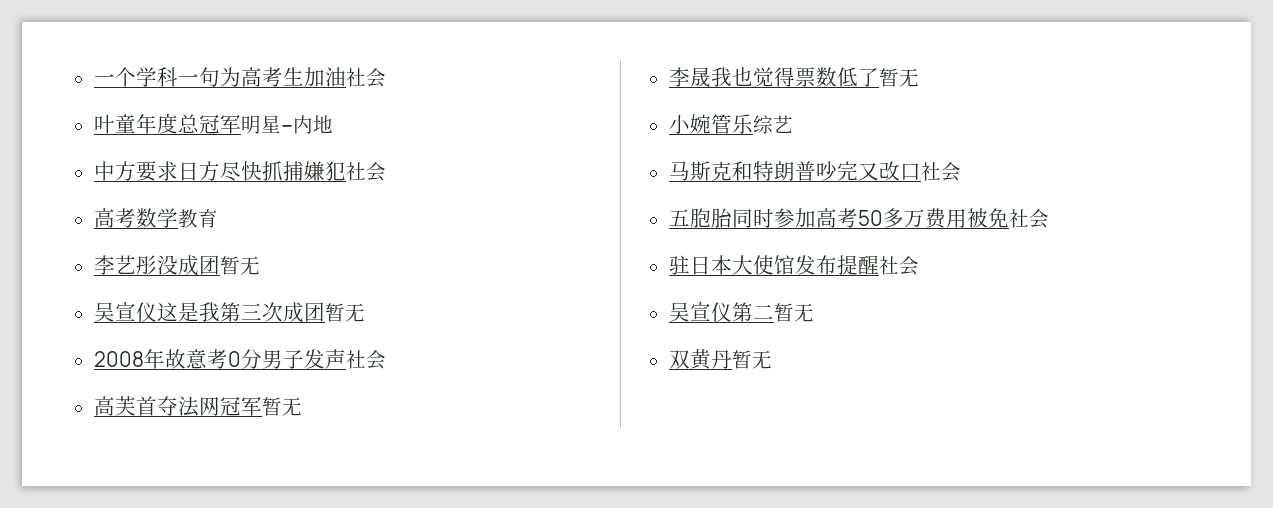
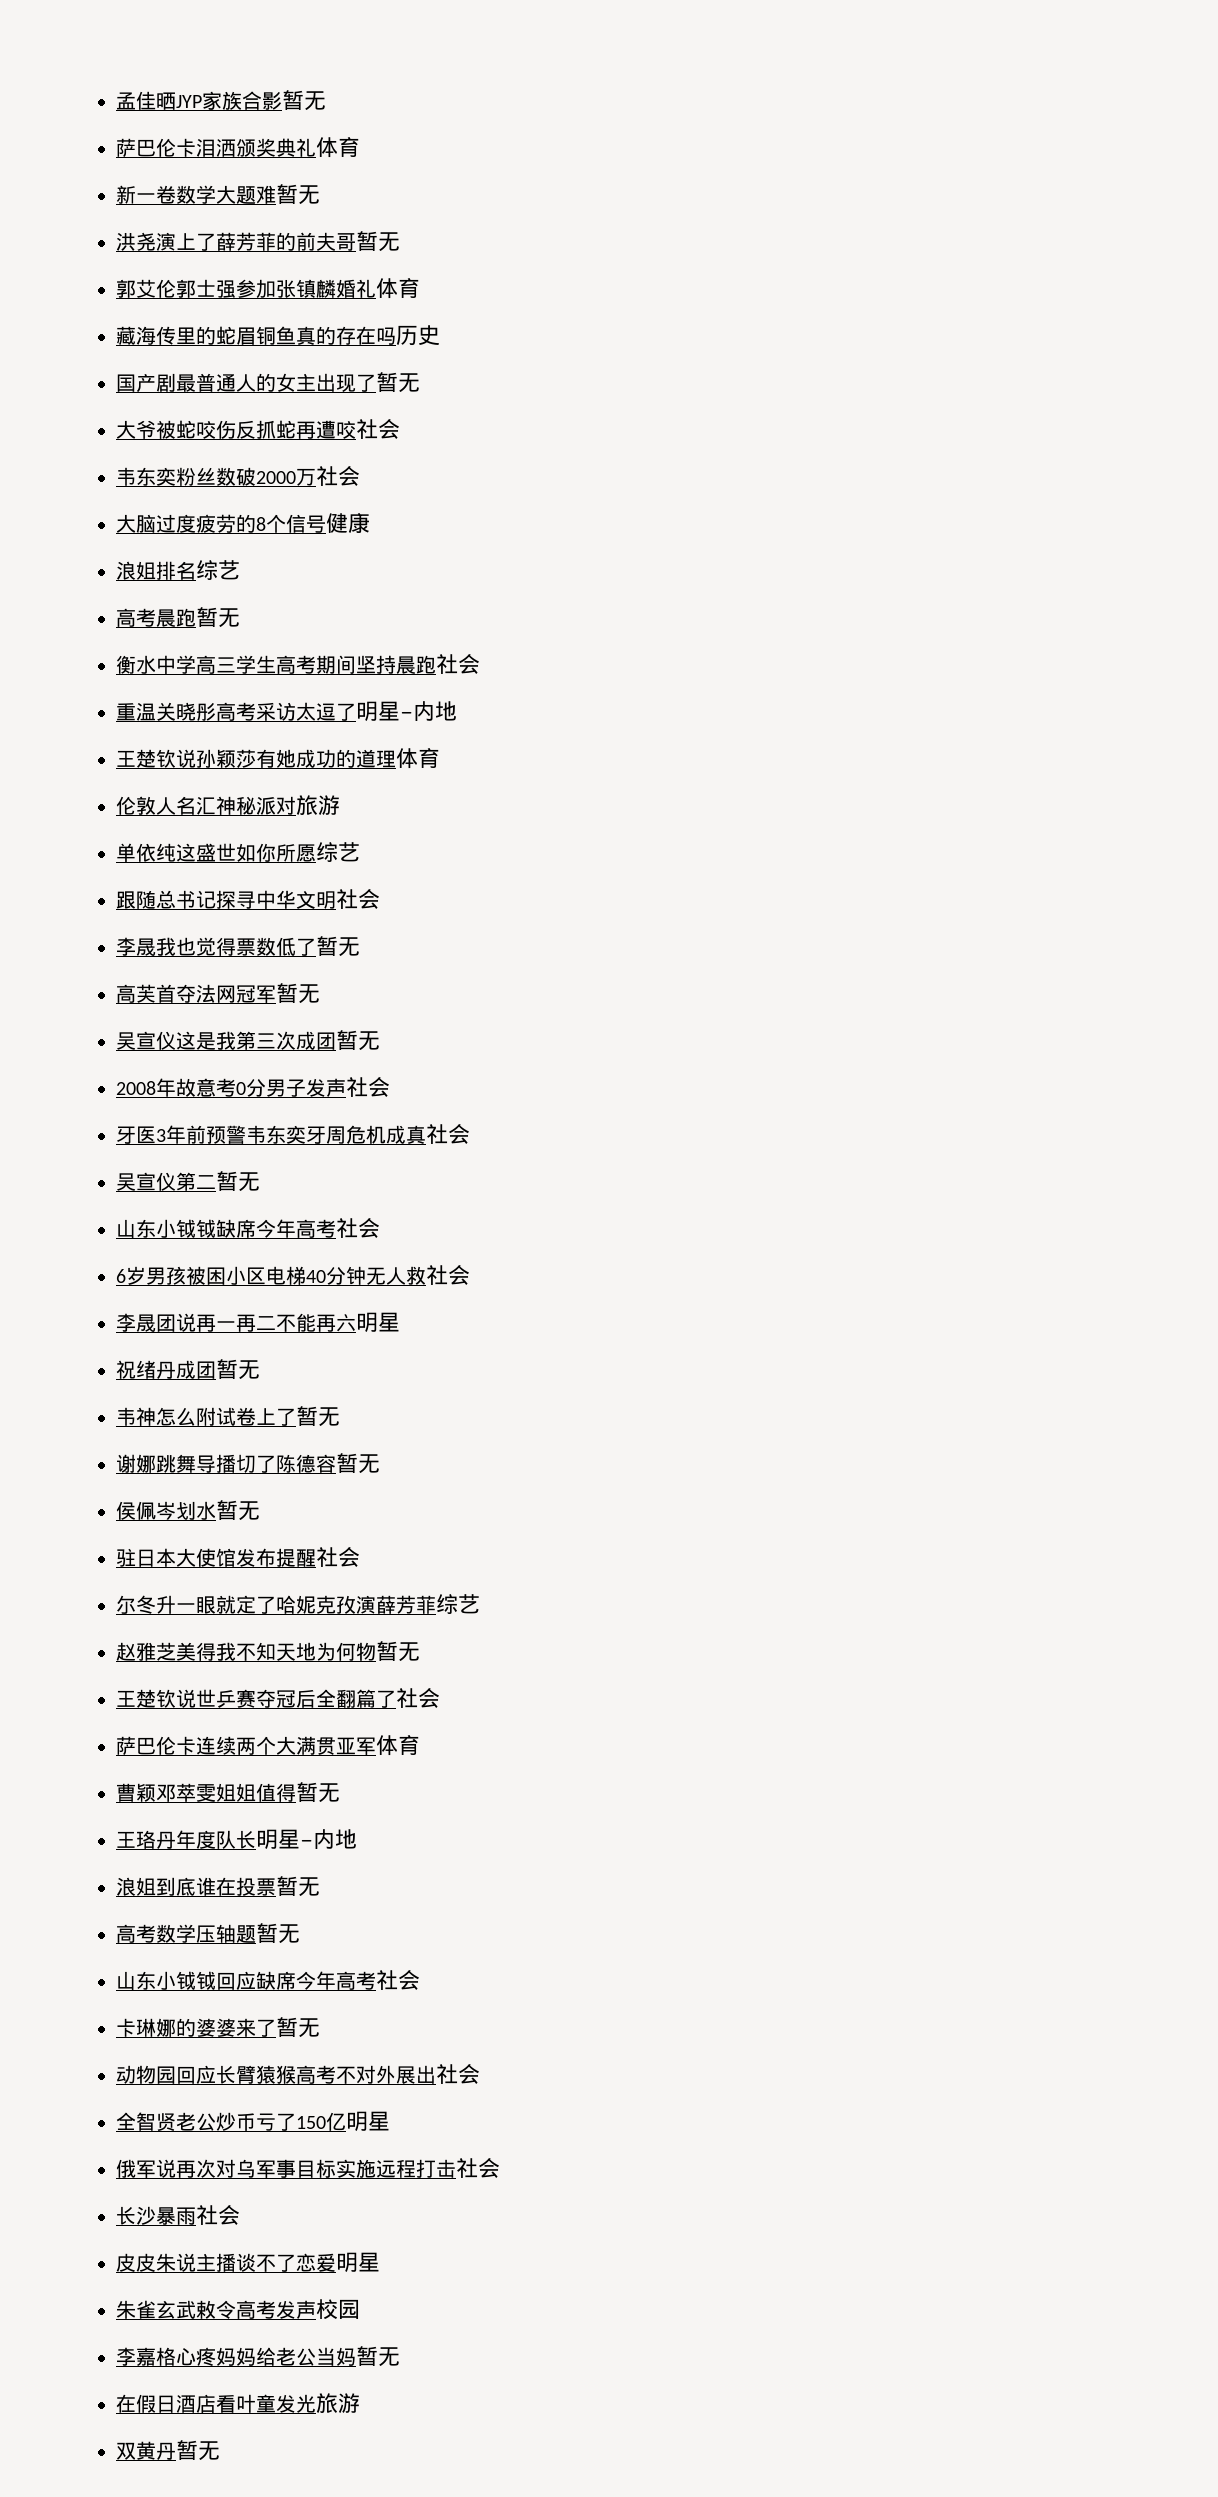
[93,67,386,88] [93,113,333,134] [93,161,386,182] [93,208,218,228] [93,255,220,276] 一个学科一句为高考生加油社会 // 叶童年度总冠军明星-内地 // 中方要求日方尽快抓捕嫌犯社会 // 高考数学教育 // 李艺彤没成团 -> [116,90,326,111] [116,137,360,158] [116,184,320,205] [116,231,400,252] [116,278,420,299] [116,325,440,346] [116,372,420,393] [116,419,400,439] [116,466,360,486] [116,513,370,533] [116,560,240,580] [116,607,240,628] [116,654,480,674] [116,701,457,721] [116,748,440,769] [116,795,340,816] [116,842,360,862] [116,889,380,909] [116,936,360,957] [116,984,276,1003] 孟佳晒JYP家族合影暂无 // 萨巴伦卡泪洒颁奖典礼体育 // 新一卷数学大题难暂无 // 洪尧演上了薛芳菲的前夫哥暂无 // 郭艾伦郭士强参加张镇麟婚礼体育 // 藏海传里的蛇眉铜鱼真的存在吗历史 // 国产剧最普通人的女主出现了暂无 // 大爷被蛇咬伤反抓蛇再遭咬社会 // 韦东奕粉丝数破2000万社会 // 大脑过度疲劳的8个信号健康 // 浪姐排名综艺 // 高考晨跑暂无 // 衡水中学高三学生高考期间坚持晨跑社会 // 重温关晓彤高考采访太逗了明星-内地 // 王楚钦说孙颖莎有她成功的道理体育 // 伦敦人名汇神秘派对旅游 // 单依纯这盛世如你所愿综艺 // 跟随总书记探寻中华文明社会 // 李晟我也觉得票数低了暂无 // 高芙首夺法网冠军
[93,396,302,417] [668,67,919,87] [668,114,793,134] [668,161,961,182] [668,208,1049,229] 高芙首夺法网冠军暂无 // 李晟我也觉得票数低了暂无 // 小婉管乐综艺 // 马斯克和特朗普吵完又改口社会 // 五胞胎同时参加高考50多万费用被免社会 -> [116,1124,470,1144] [116,1171,260,1192] [116,1218,380,1238] [116,1265,470,1285] [116,1312,400,1332] [116,1359,260,1380] [116,1406,340,1427] [116,1453,380,1474] [116,1500,260,1521] 牙医3年前预警韦东奕牙周危机成真社会 // 吴宣仪第二暂无 // 山东小钺钺缺席今年高考社会 // 6岁男孩被困小区电梯40分钟无人救社会 // 李晟团说再一再二不能再六明星 // 祝绪丹成团暂无 // 韦神怎么附试卷上了暂无 // 谢娜跳舞导播切了陈德容暂无 // 侯佩岑划水暂无
[668,302,814,322] 吴宣仪第二暂无 -> [116,1594,480,1614] [116,1641,420,1662] [116,1688,440,1708] [116,1735,420,1756] [116,1782,340,1803] [116,1829,357,1849] [116,1876,320,1897] [116,1923,300,1944] [116,1970,420,1990] [116,2017,320,2038] [116,2064,480,2084] [116,2111,390,2132] [116,2158,500,2178] [116,2205,240,2225] [116,2252,380,2272] [116,2299,360,2320] [116,2346,400,2367] [116,2393,360,2414] 尔冬升一眼就定了哈妮克孜演薛芳菲综艺 // 赵雅芝美得我不知天地为何物暂无 // 王楚钦说世乒赛夺冠后全翻篇了社会 // 萨巴伦卡连续两个大满贯亚军体育 // 曹颖邓萃雯姐姐值得暂无 // 王珞丹年度队长明星-内地 // 浪姐到底谁在投票暂无 // 高考数学压轴题暂无 // 山东小钺钺回应缺席今年高考社会 // 卡琳娜的婆婆来了暂无 // 动物园回应长臂猿猴高考不对外展出社会 // 全智贤老公炒币亏了150亿明星 // 俄军说再次对乌军事目标实施远程打击社会 // 长沙暴雨社会 // 皮皮朱说主播谈不了恋爱明星 // 朱雀玄武敕令高考发声校园 // 李嘉格心疼妈妈给老公当妈暂无 // 在假日酒店看叶童发光旅游

